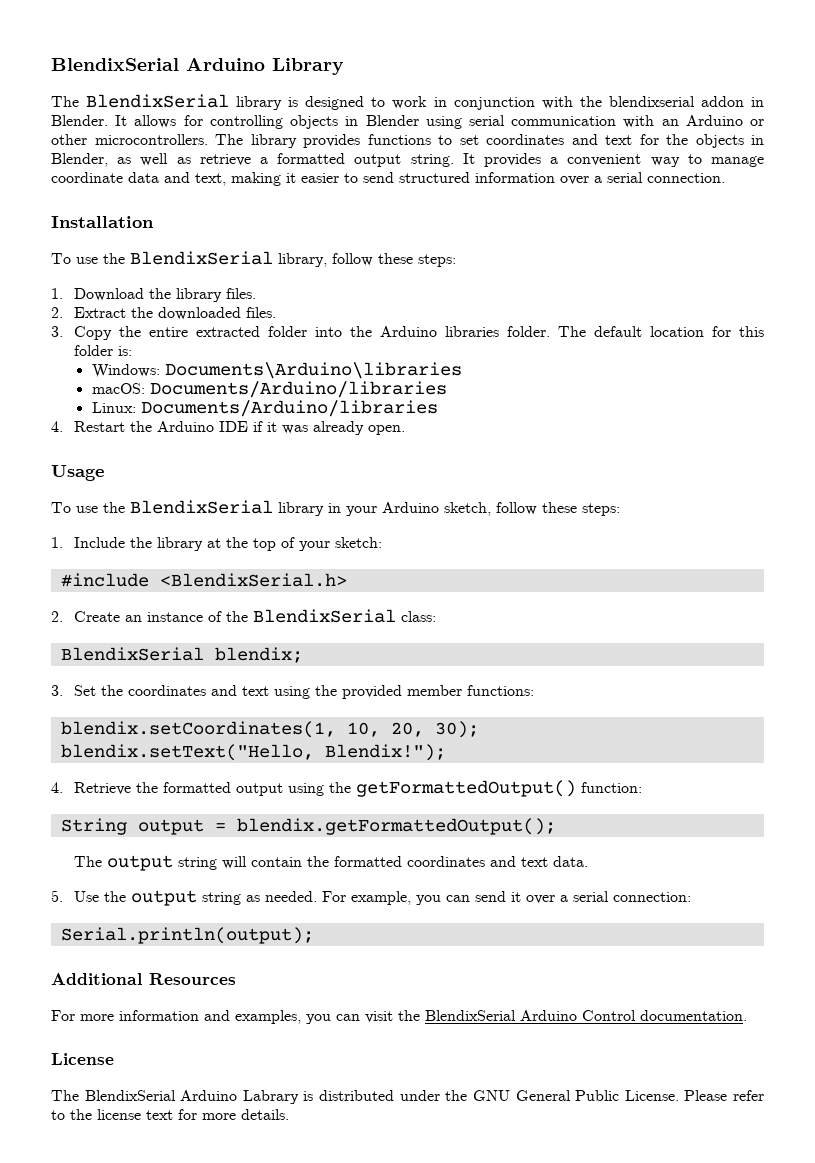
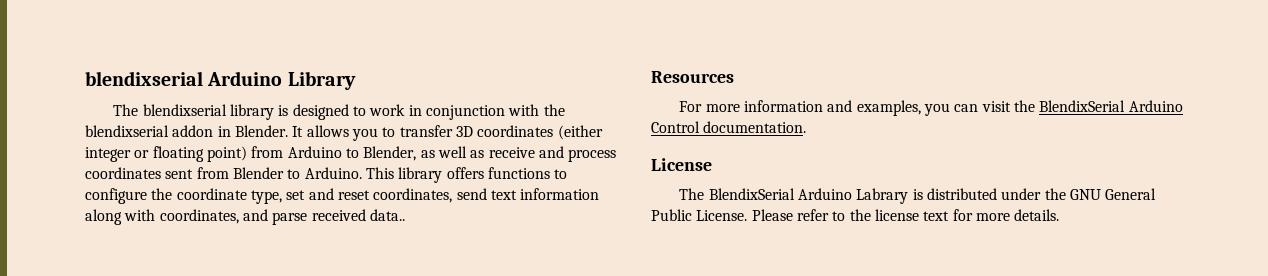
[51,58,179,71] BlendixSerial -> [85,71,203,86] blendixserial
[86,94,230,108] BlendixSerial -> [142,104,227,116] blendixserial
[183,115,764,129] [51,134,764,148] [51,153,765,167] [51,172,725,186] [51,216,154,228] [51,251,456,267] [51,288,257,302] [51,307,277,320] [51,326,765,340] [74,345,133,356] [91,362,462,379] [91,381,447,398] [91,400,438,417] [51,421,406,435] [51,465,104,481] [51,500,620,516] [51,537,383,551] [60,573,347,587] [51,609,437,623] [60,647,303,663] [51,685,535,699] [60,721,479,738] [60,744,446,761] [51,780,643,797] [60,818,556,835] [74,855,589,871] [51,890,692,906] [60,927,314,944] [51,973,142,985] for controlling objects in Blender using serial communication with an Arduino or other microcontrollers. The library provides functions to set coordinates and text for the objects in Blender, as well as retrieve a formatted output string. It provides a convenient way to manage coordinate data and text, making it easier to send structured information over a serial connection. // Installation // To use the BlendixSerial library, follow these steps: // 1. Download the library files. // 2. Extract the downloaded files. // 3. Copy the entire extracted folder into the Arduino libraries folder. The default location for this folder is: // Windows: Documents\Arduino\libraries // macOS: Documents/Arduino/libraries // Linux: Documents/Arduino/libraries // 4. Restart the Arduino IDE if it was already open. // Usage // To use the BlendixSerial library in your Arduino sketch, follow these steps: // 1. Include the library at the top of your sketch: // #include <BlendixSerial.h> // 2. Create an instance of the BlendixSerial class: // BlendixSerial blendix; // 3. Set the coordinates and text using the provided member functions: // blendix.setCoordinates(1, 10, 20, 30); // blendix.setText("Hello, Blendix!"); // 4. Retrieve the formatted output using the getFormattedOutput() function: // String output = blendix.getFormattedOutput(); // The output string will contain the formatted coordinates and text data. // 5. Use the output string as needed. For example, you can send it over a serial connection: // Serial.println(output); // Additional -> [351,125,603,141] [85,146,617,162] [85,167,568,183] [85,188,600,204] [85,209,405,225] you to transfer 3D coordinates (either integer or floating point) from Arduino to Blender, as well as receive and process coordinates sent from Blender to Arduino. This library offers functions to configure the coordinate type, set and reset coordinates, send text information along with coordinates, and parse received data.. //

